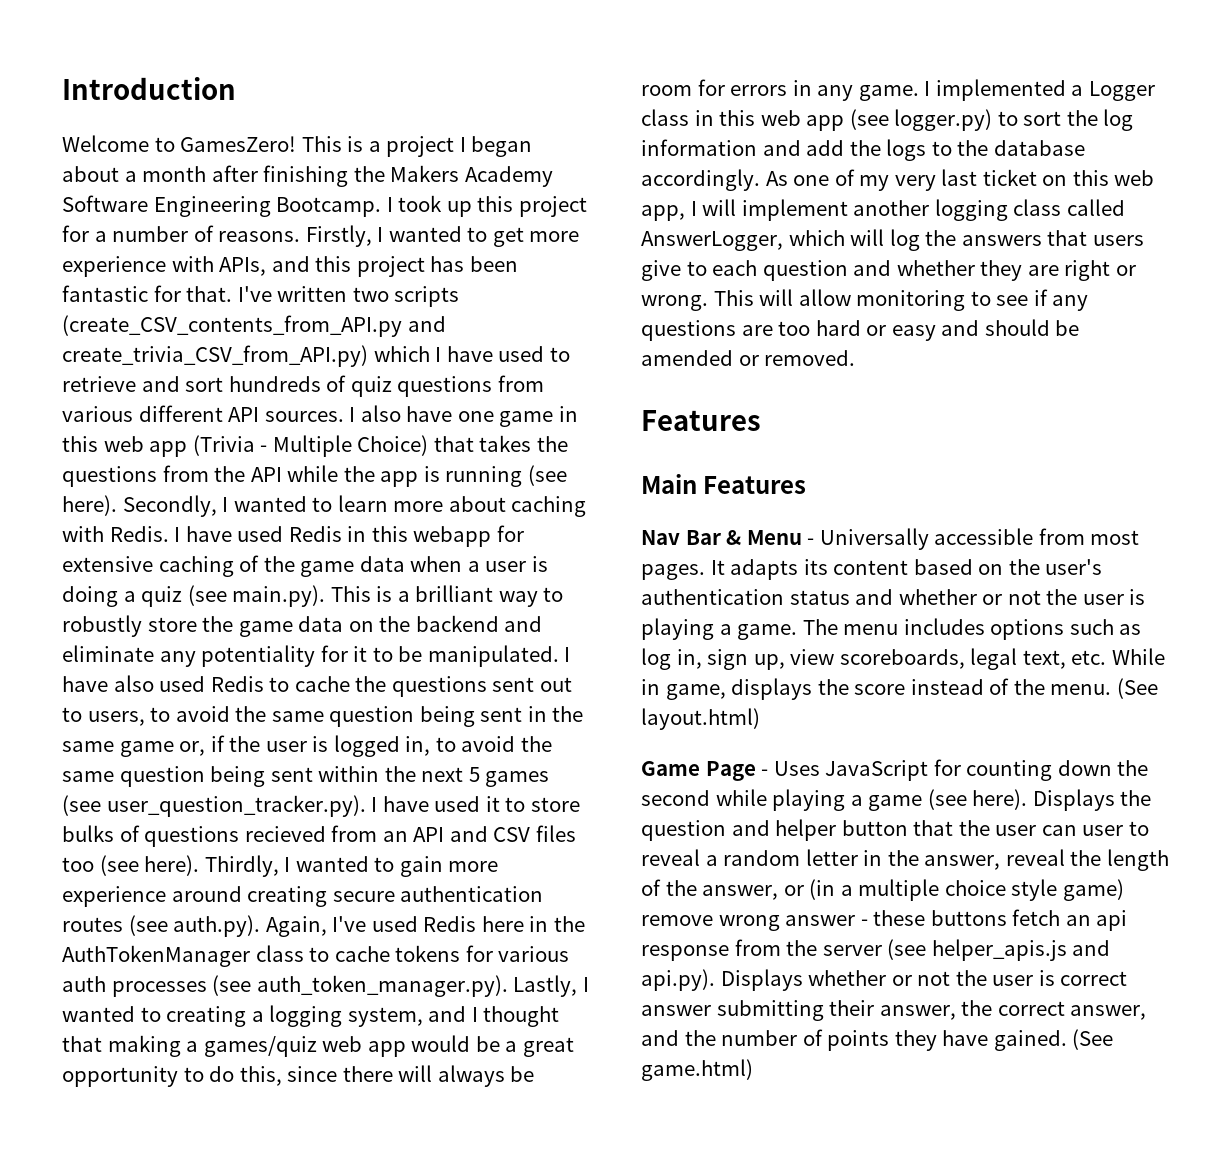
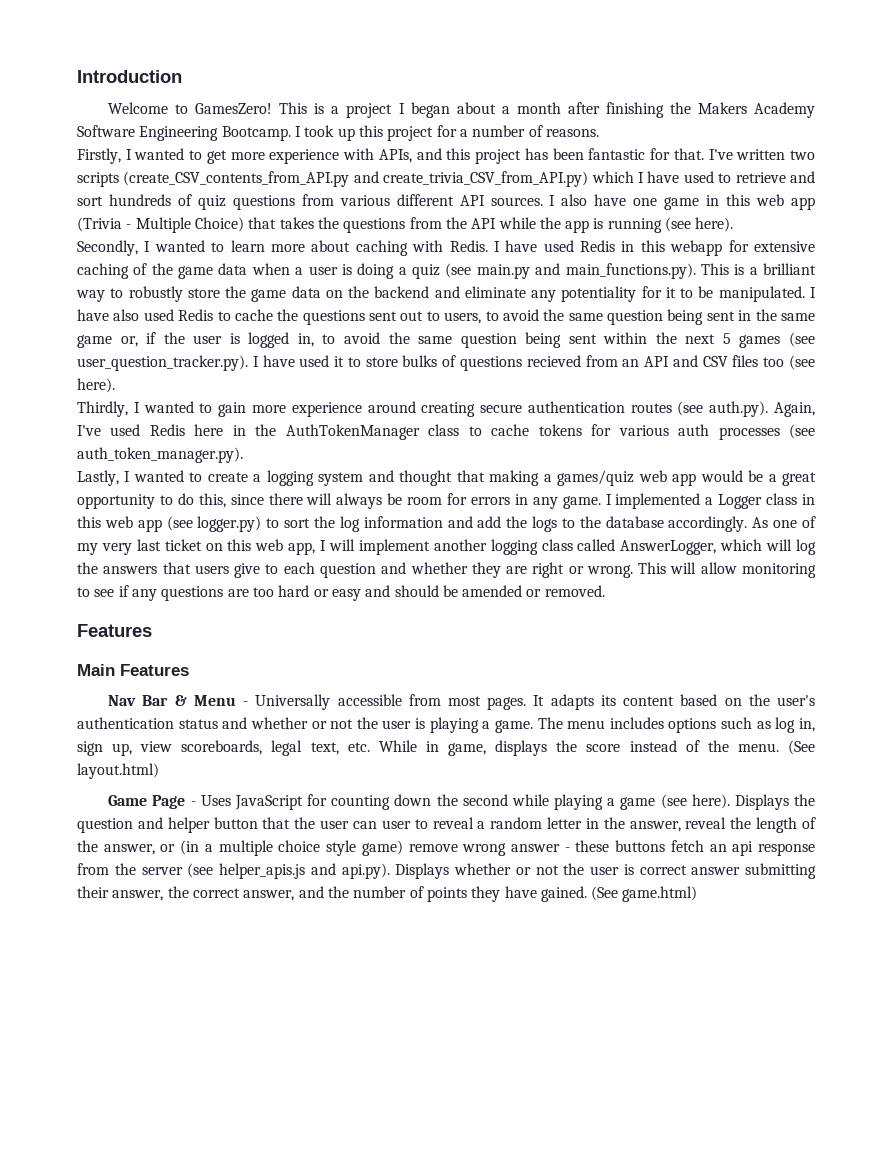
(301, 236) none -> (599, 133) //
(117, 505) none -> (734, 224) //
[232,585,326,607] main.py). -> [476,263,696,279] main.py and main_functions.py).
(200, 865) none -> (115, 385) //
(508, 986) none -> (243, 455) //
[166,1006,247,1027] creating -> [207,472,248,482] create
[347,1006,478,1027] system, and I -> [318,470,394,486] system and

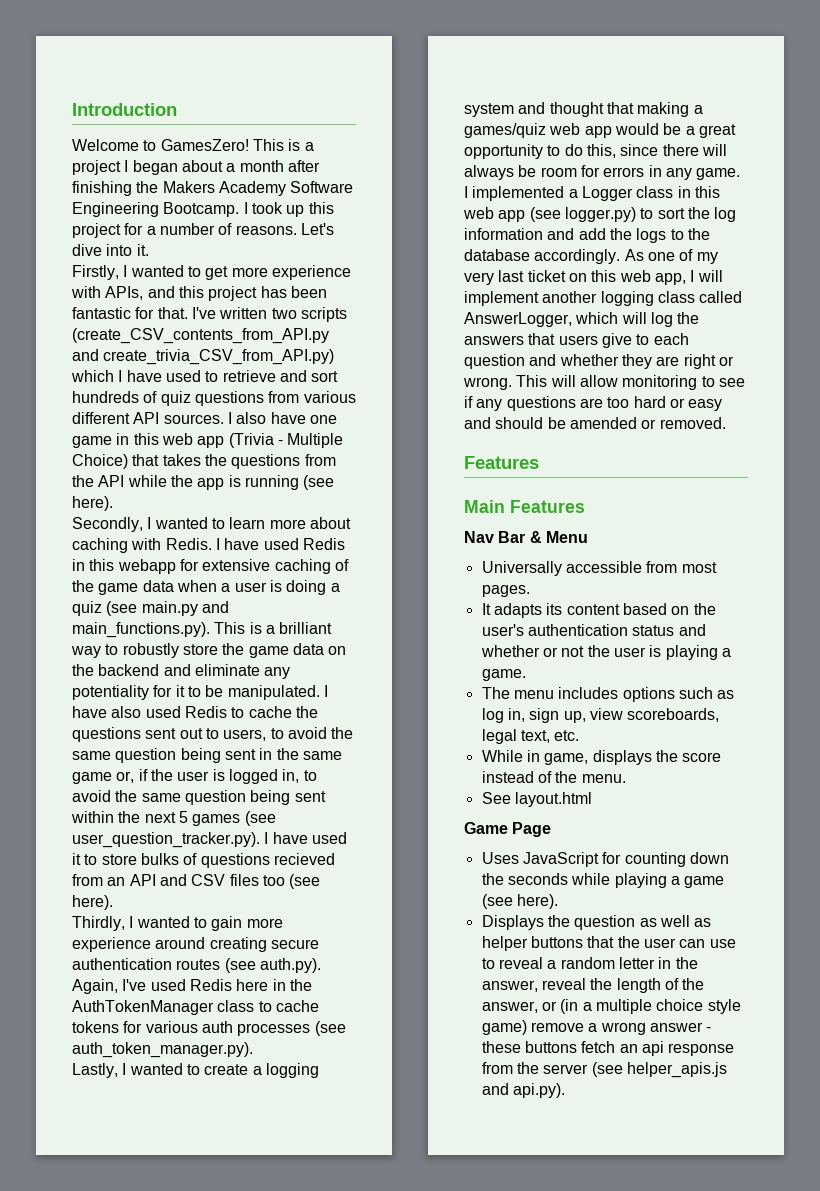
(599, 133) none -> [300,223,334,235] [72,244,149,256] Let's dive into it.
[243,701,249,706] - -> (588, 537) //
(527, 703) none -> (530, 591) //
(533, 726) none -> (526, 675) //
(370, 747) none -> (580, 735) //
[788,740,816,755] [77,763,159,779] (See layout.html) -> [481,792,592,807] // See layout.html
[190,801,196,806] - -> (552, 829) //
[462,794,508,806] second -> [507,873,568,885] seconds
(730, 801) none -> (558, 901) //
[137,817,258,833] and helper button -> [639,915,712,927] [481,936,583,951] as well as helper buttons
[381,820,411,829] user -> [709,939,736,948] use
(458, 848) none -> [588,1023,598,1032] a
[395,863,816,879] [77,886,698,902] Displays whether or not the user is correct answer submitting their answer, the correct answer, and the number of points they have gained. (See game.html) -> (565, 1090) none

